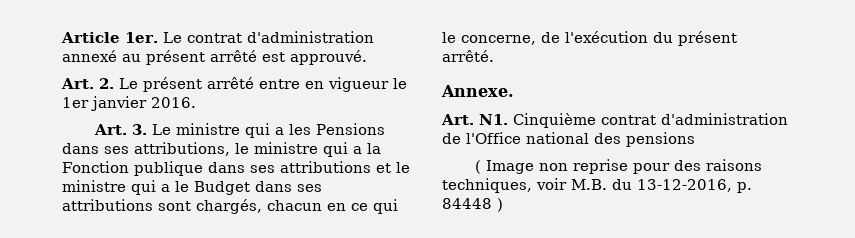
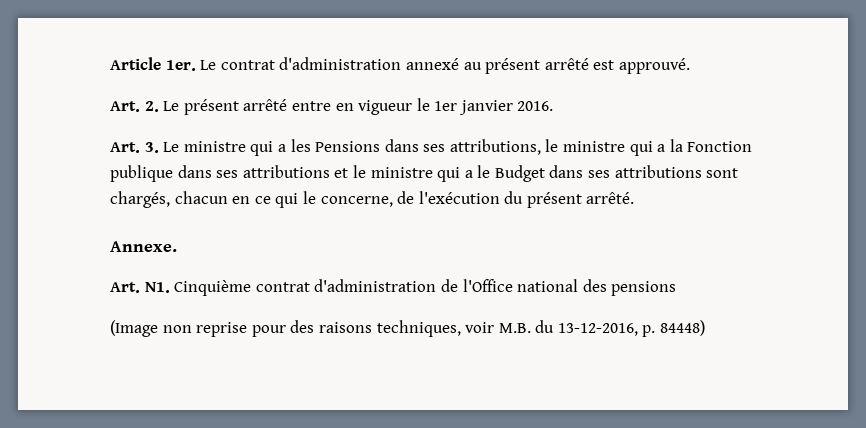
[474,160,534,174] ( Image -> [110,320,158,337] (Image
[442,198,503,212] 84448 ) -> [660,320,706,336] 84448)

